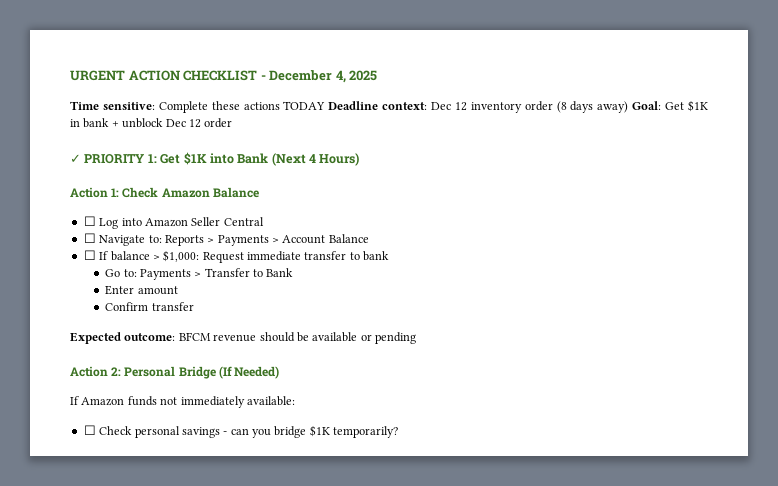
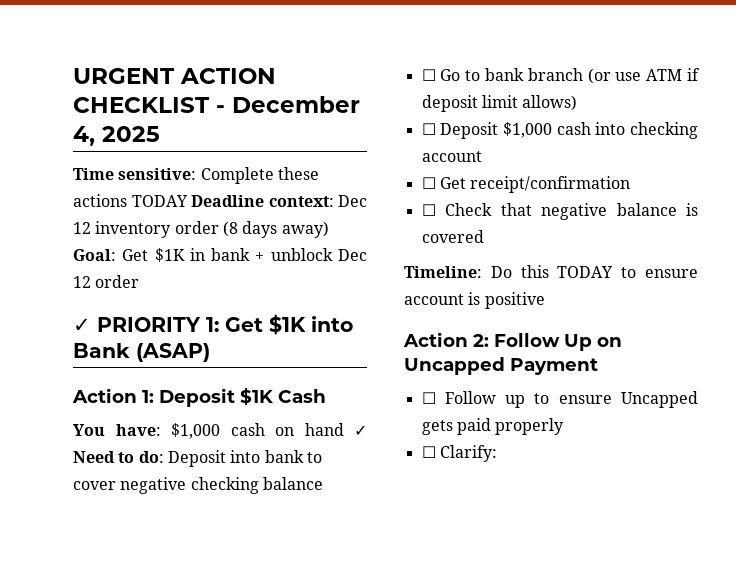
[271,153,360,166] (Next 4 Hours) -> [136,343,210,362] (ASAP)
[122,187,259,198] [83,216,264,229] [83,233,369,246] [83,250,390,263] [105,268,294,280] [105,285,178,295] [105,302,194,311] [70,332,416,344] [70,366,280,379] [70,396,295,408] [83,425,399,438] Check Amazon Balance // ☐ Log into Amazon Seller Central // ☐ Navigate to: Reports > Payments > Account Balance // ☐ If balance > $1,000: Request immediate transfer to bank // Go to: Payments > Transfer to Bank // Enter amount // Confirm transfer // Expected outcome: BFCM revenue should be available or pending // Action 2: Personal Bridge (If Needed) // If Amazon funds not immediately available: // ☐ Check personal savings - can you bridge $1K temporarily? -> [159,387,326,407] [73,423,367,439] [73,450,322,467] [73,477,323,494] [421,68,700,84] [421,95,578,112] [421,122,698,139] [421,151,482,162] [421,176,631,193] [421,203,698,220] [421,230,484,243] [404,265,698,278] [404,292,545,309] [403,332,622,351] [404,357,598,375] [421,391,698,408] [421,418,565,435] [421,445,497,462] Deposit $1K Cash // You have: $1,000 cash on hand ✓ Need to do: Deposit into bank to cover negative checking balance // ☐ Go to bank branch (or use ATM if deposit limit allows) // ☐ Deposit $1,000 cash into checking account // ☐ Get receipt/confirmation // ☐ Check that negative balance is covered // Timeline: Do this TODAY to ensure account is positive // Action 2: Follow Up on Uncapped Payment // ☐ Follow up to ensure Uncapped gets paid properly // ☐ Clarify:

